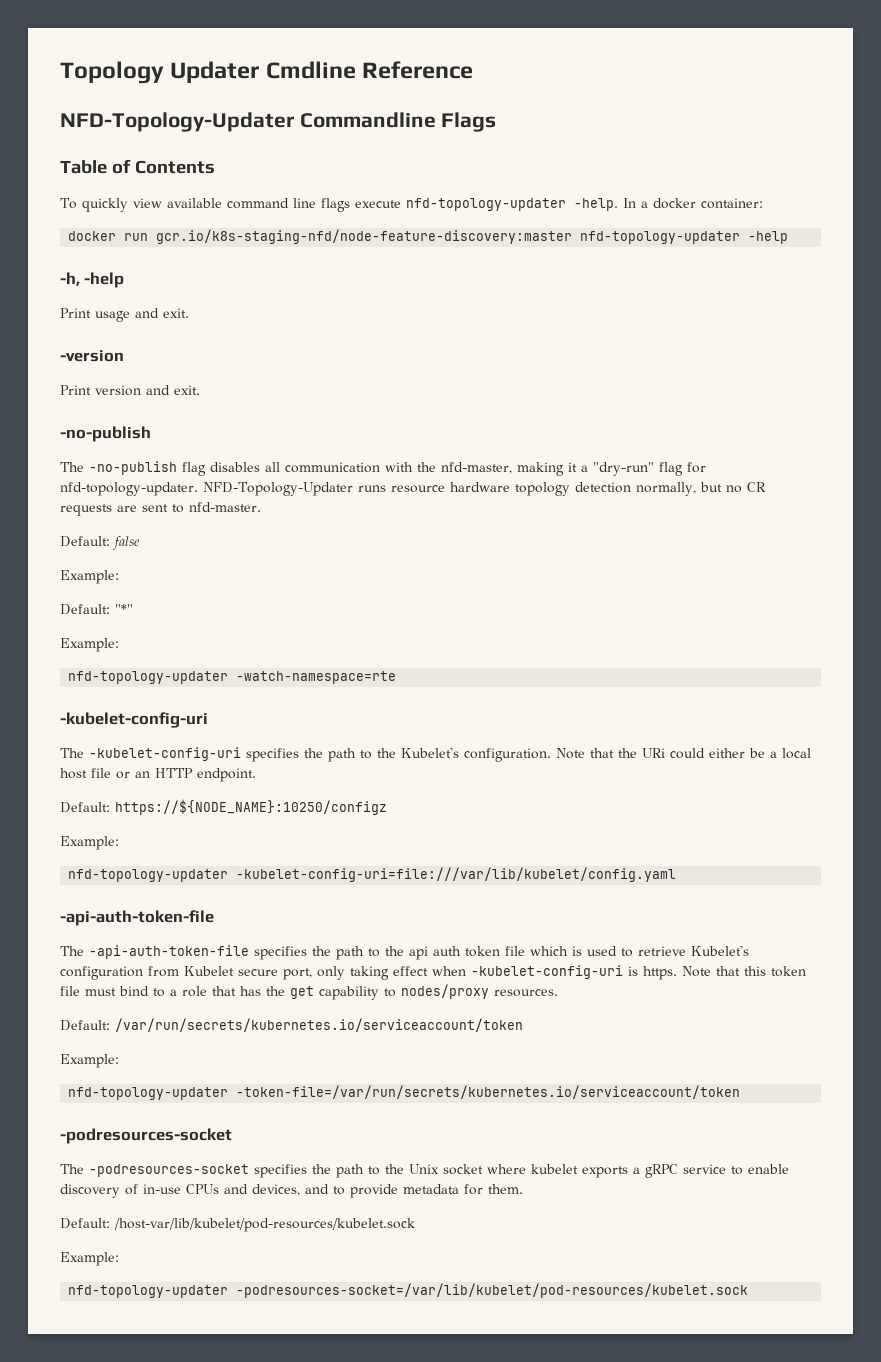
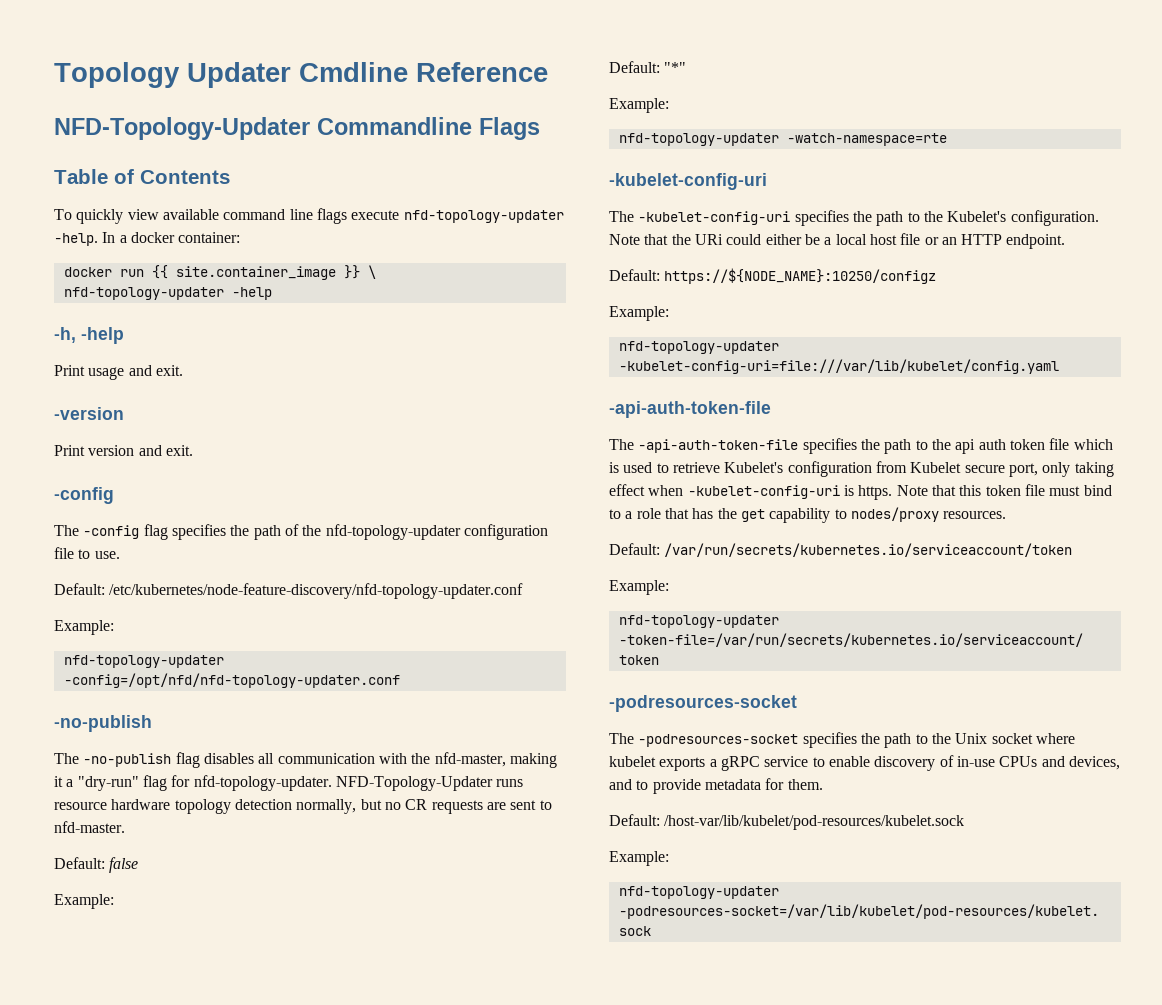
[156,229,573,244] gcr.io/k8s-staging-nfd/node-feature-discovery:master -> [151,265,376,280] {{ site.container_image }} \ //
(200, 390) none -> [54,487,114,504] [54,524,548,540] [54,547,120,559] [54,583,524,599] [54,620,114,635] [63,655,224,668] [63,673,400,688] // -config // The -config flag specifies the path of the nfd-topology-updater configuration file to use. // Default: /etc/kubernetes/node-feature-discovery/nfd-topology-updater.conf // Example: // nfd-topology-updater -config=/opt/nfd/nfd-topology-updater.conf

